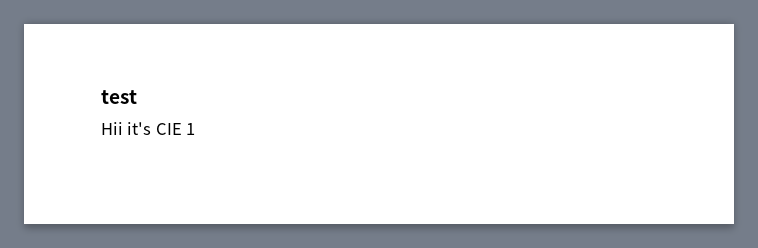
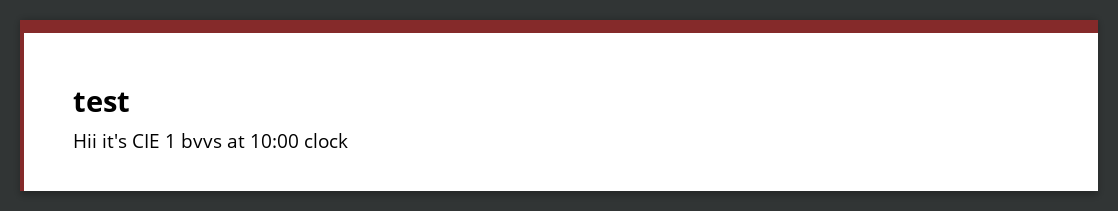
(196, 129) none -> [181,133,348,148] bvvs at 10:00 clock

